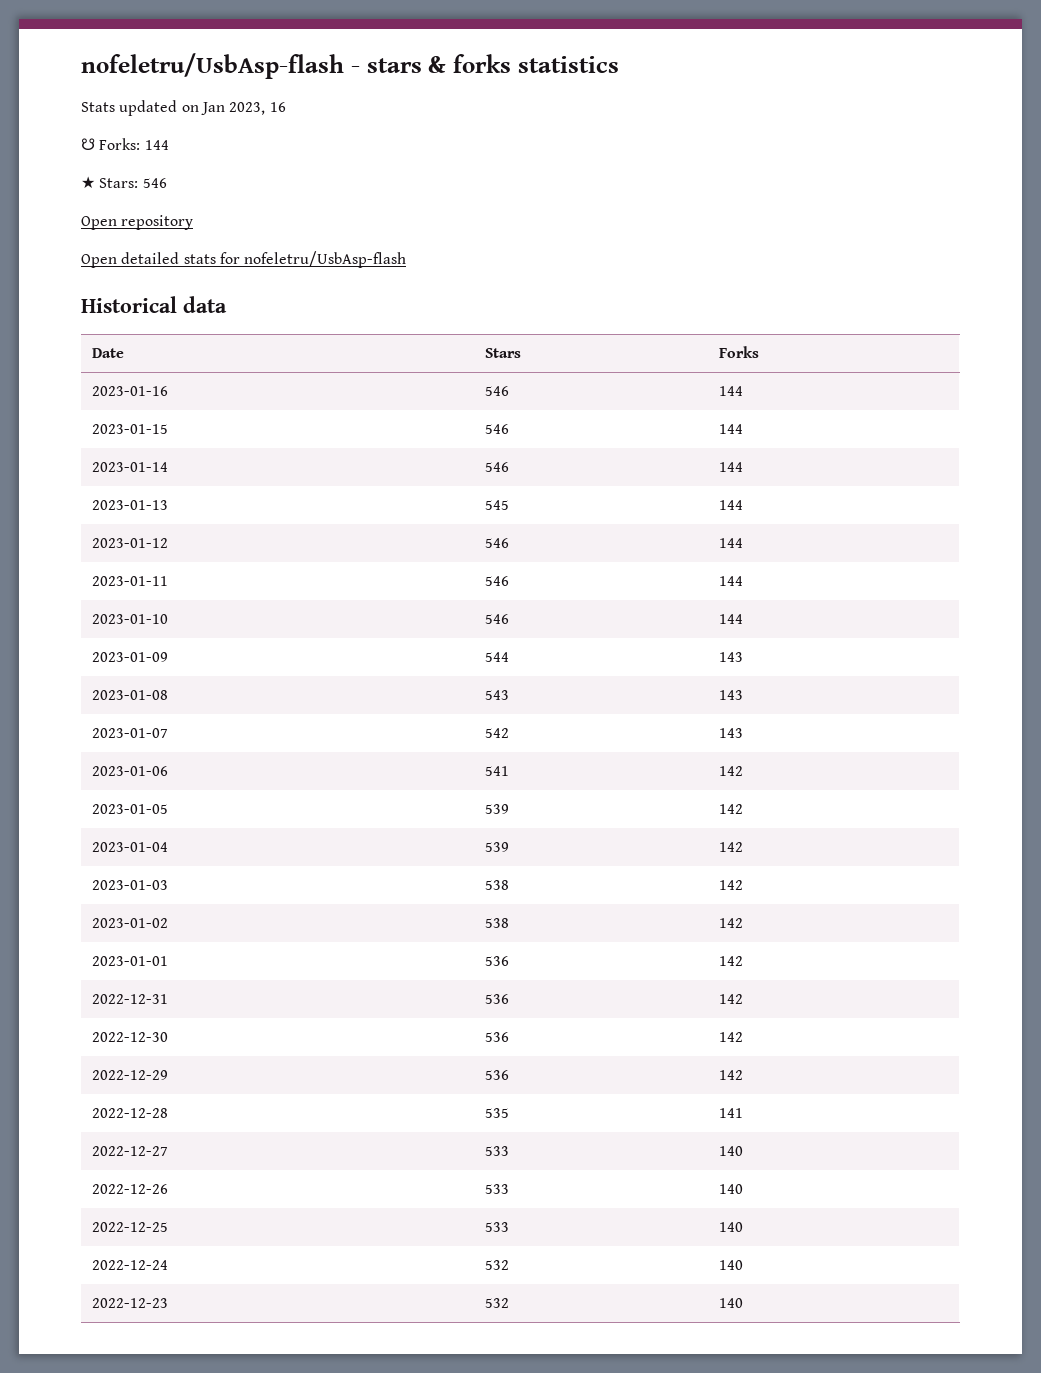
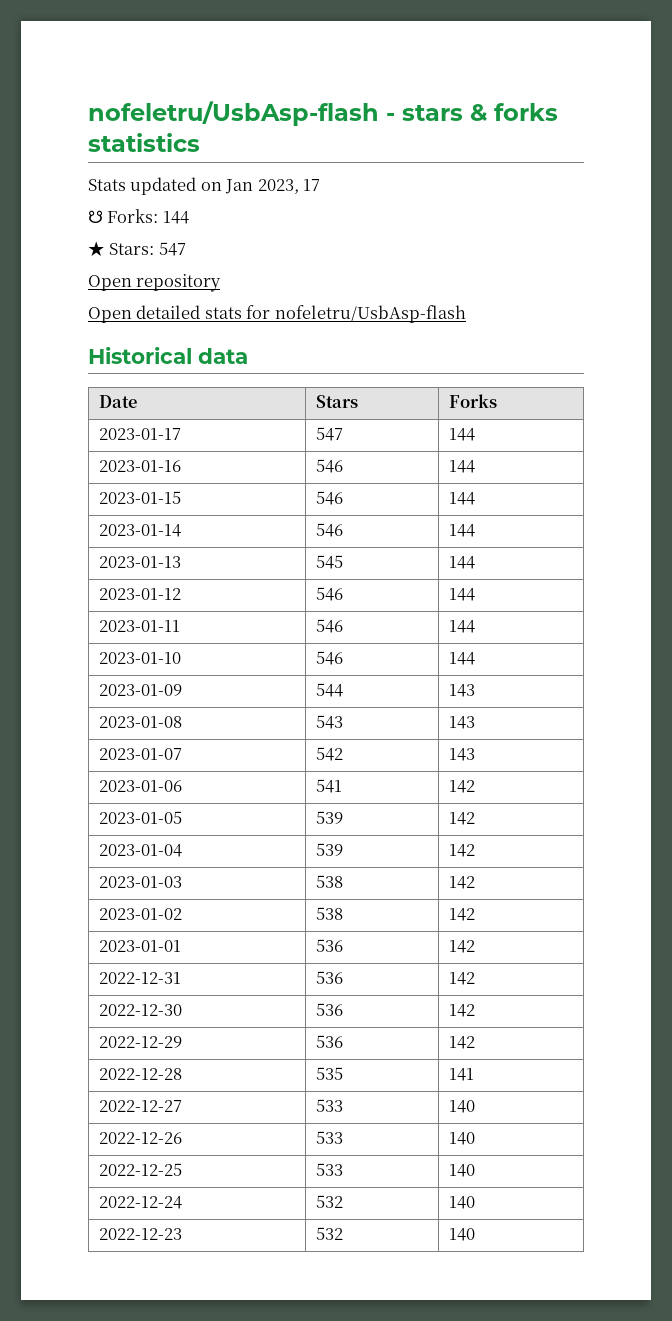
[269,102,286,112] 16 -> [303,179,321,191] 17
[142,178,167,188] 546 -> [158,242,186,256] 547
(760, 352) none -> [98,428,181,440] [315,427,343,441] [448,428,475,441] // 2023-01-17 | 547 | 144

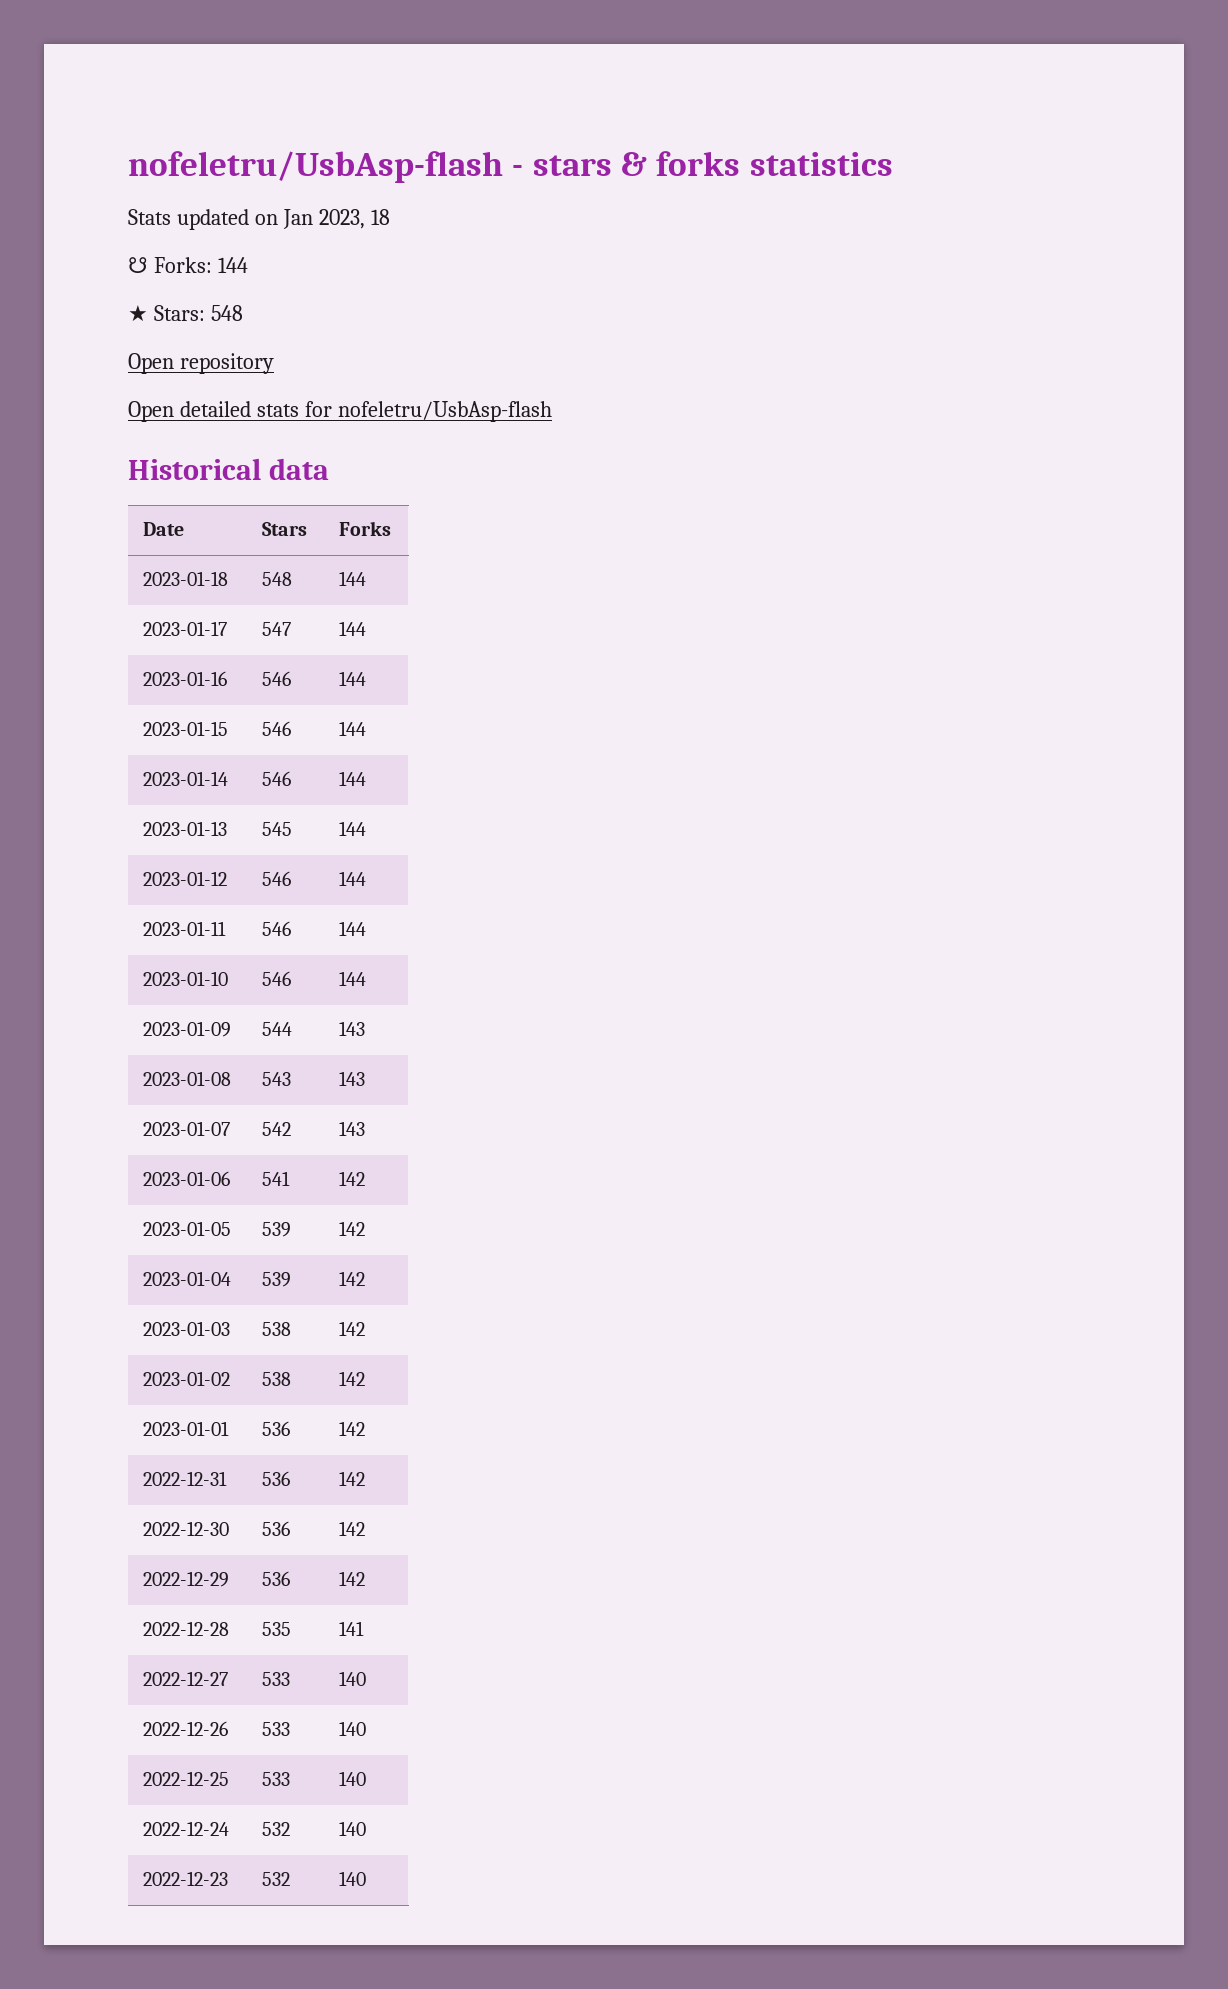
[303,179,321,191] 17 -> [370,209,390,225] 18
[158,242,186,256] 547 -> [210,305,243,321] 548
(497, 401) none -> [143,571,229,586] [262,572,293,586] [339,571,367,586] // 2023-01-18 | 548 | 144

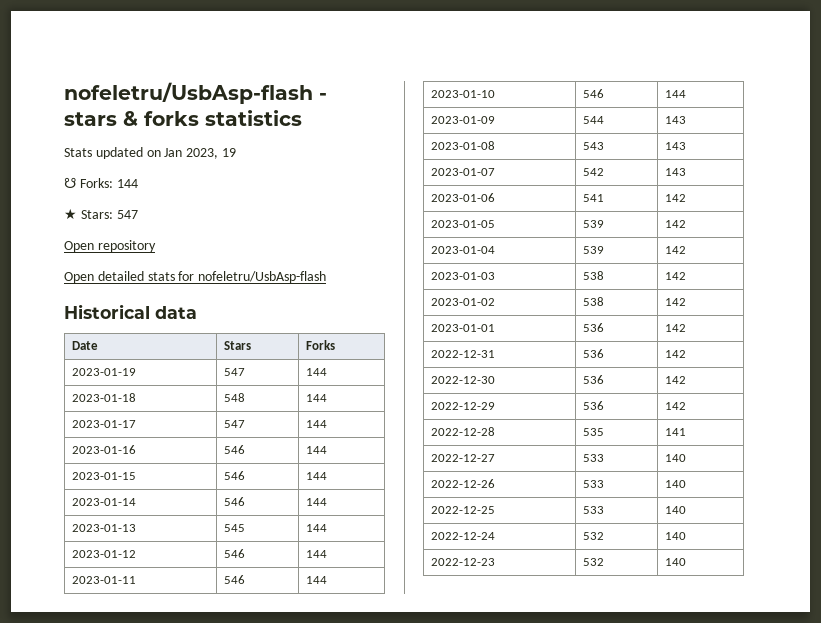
[370,209,390,225] 18 -> [221,148,236,157] 19
[210,305,243,321] 548 -> [116,210,138,219] 547
(392, 528) none -> [71,368,136,376] [223,368,245,376] [305,368,327,376] // 2023-01-19 | 547 | 144

